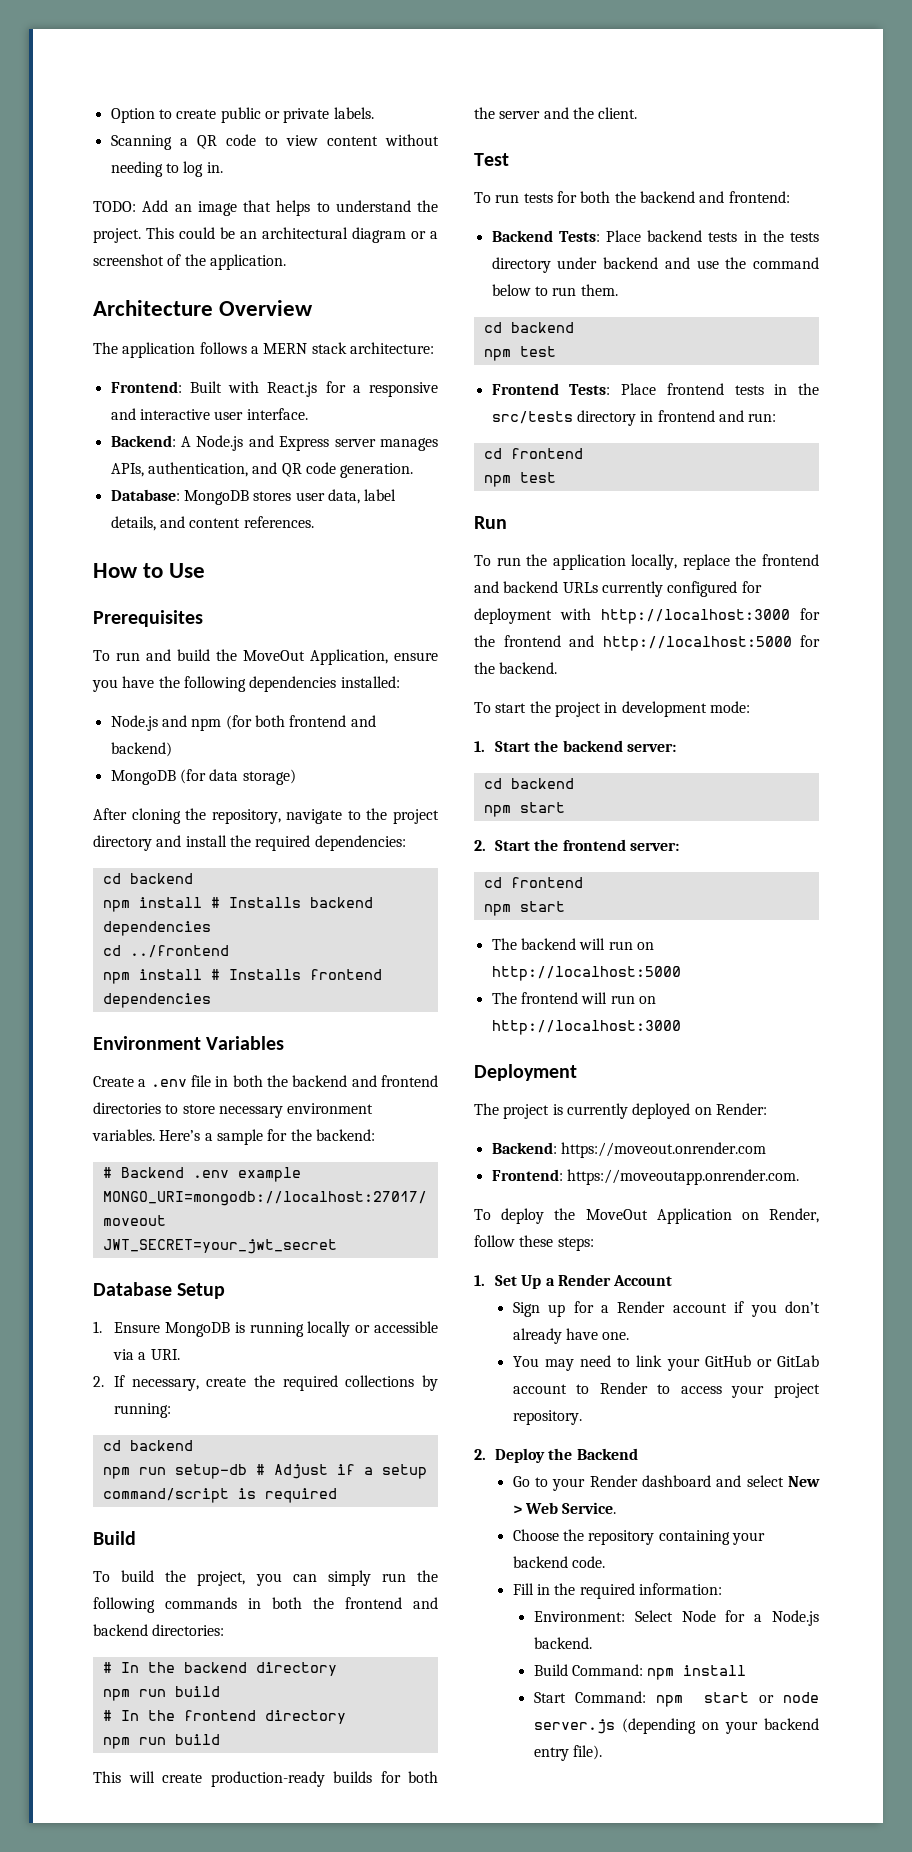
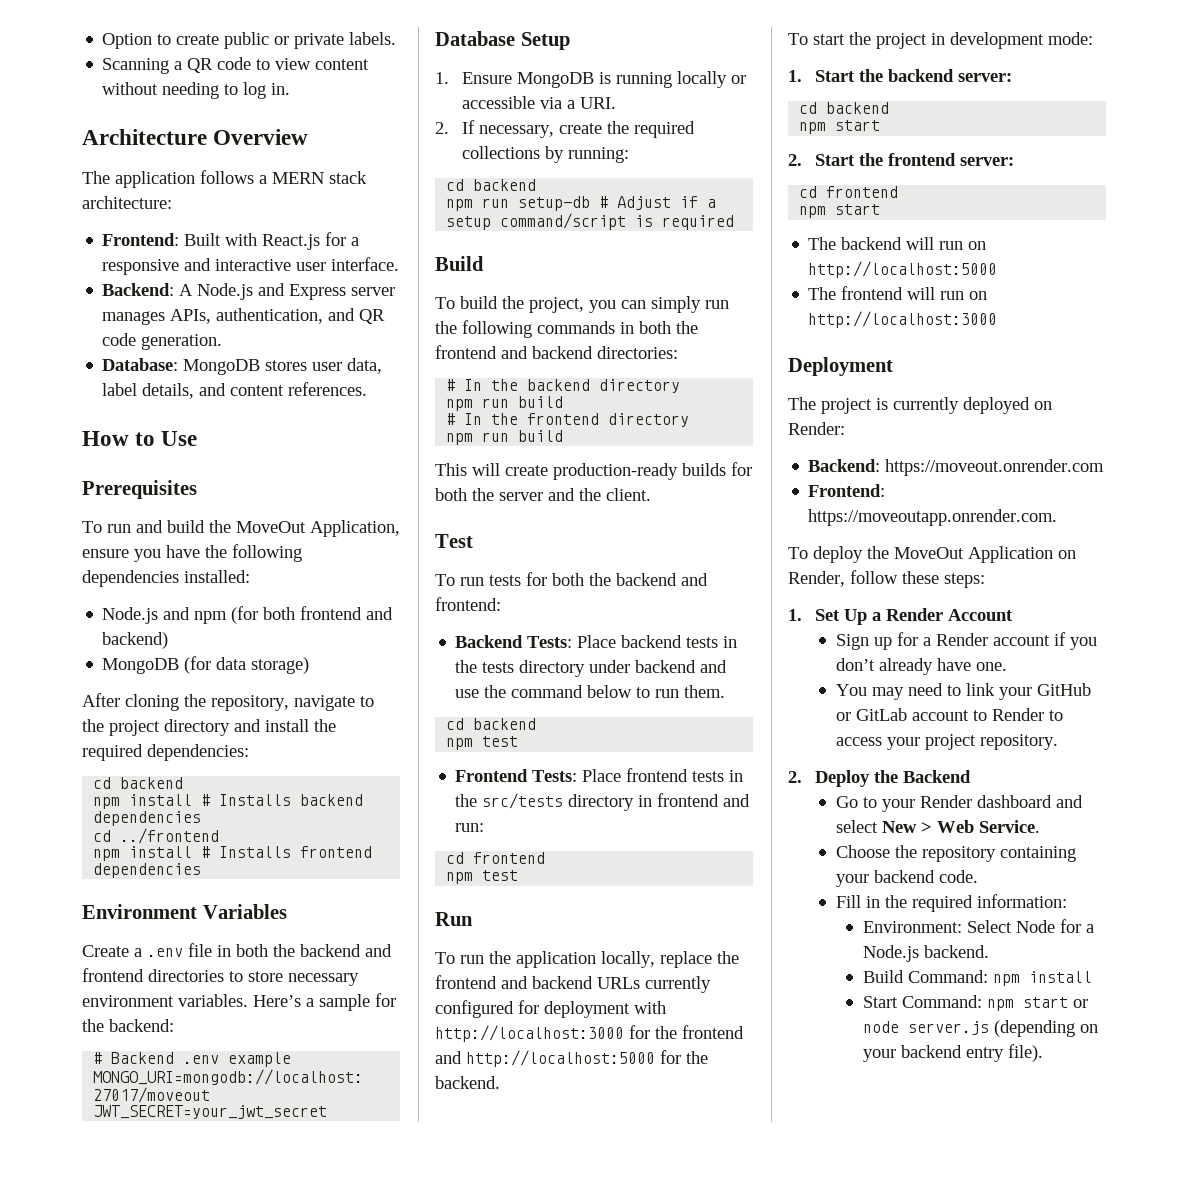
[93,200,438,216] [93,227,438,243] [93,254,286,270] // TODO: Add an image that helps to understand the project. This could be an architectural diagram or a screenshot of the application. -> (291, 89) none

